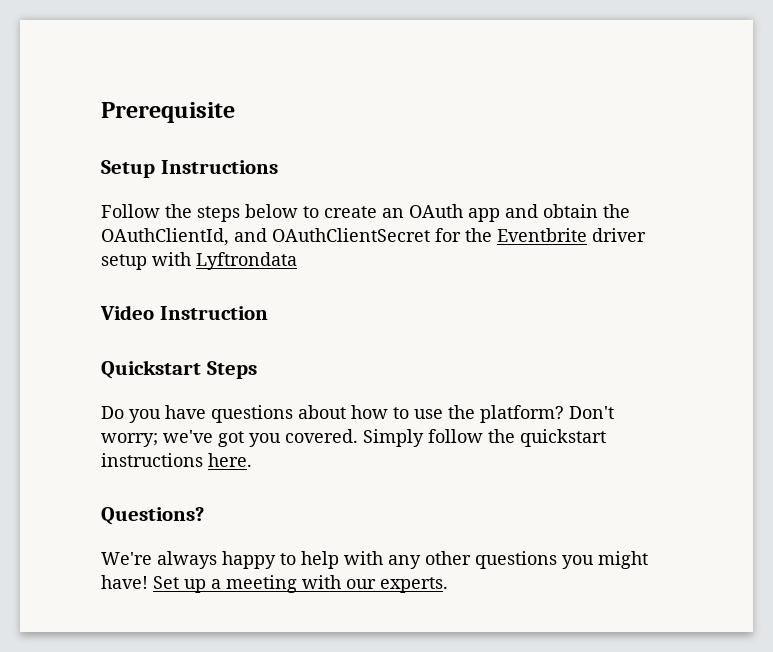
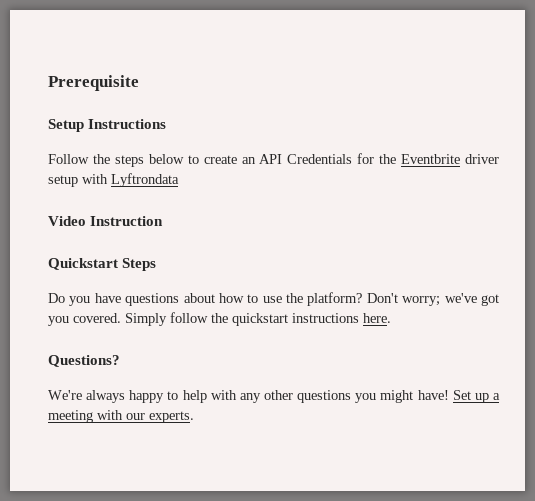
[409,204,630,222] [101,228,430,246] OAuth app and obtain the OAuthClientId, and OAuthClientSecret -> [259,154,353,164] API Credentials

